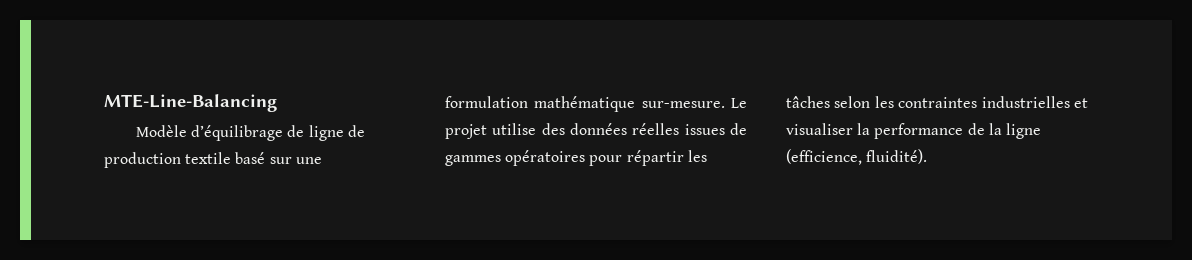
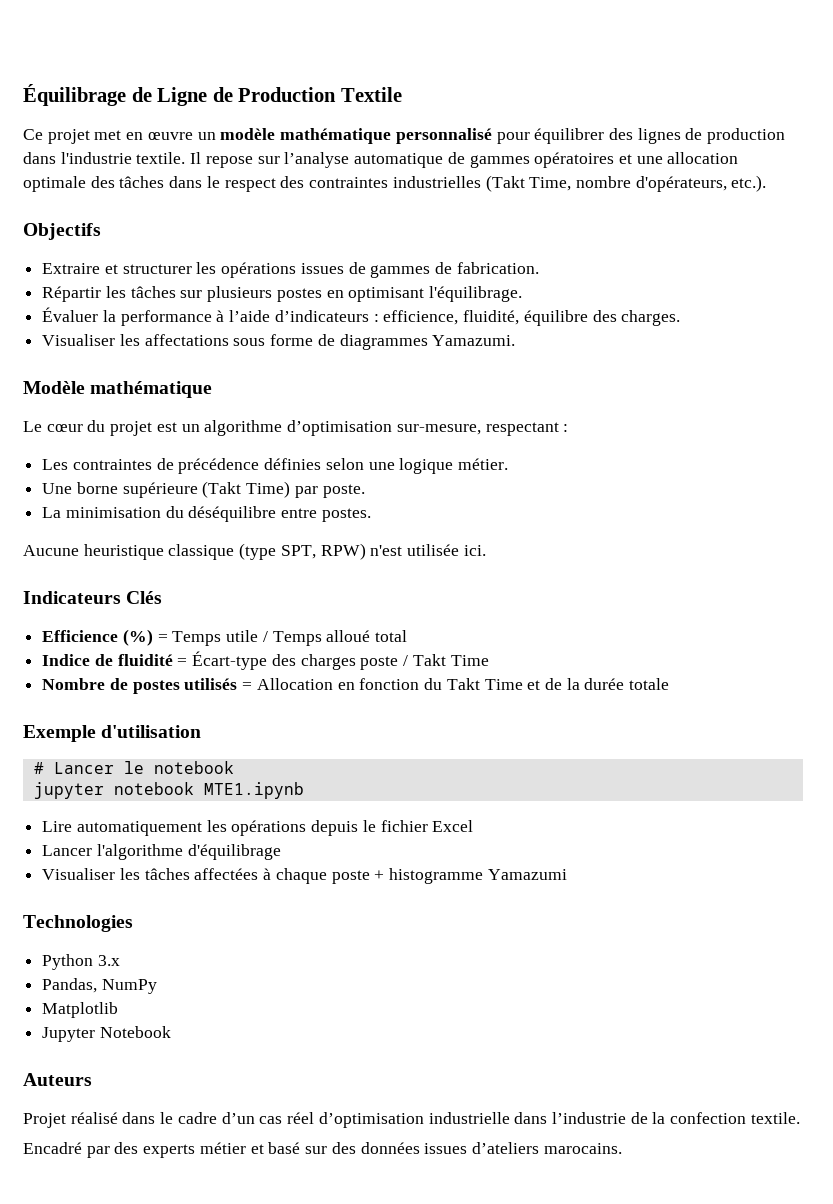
[104,94,277,112] [136,125,365,141] [104,152,322,168] [445,96,747,112] [445,123,747,139] [445,150,707,166] [786,96,1088,108] [786,123,1041,139] [786,149,928,165] MTE-Line-Balancing // Modèle d’équilibrage de ligne de production textile basé sur une formulation mathématique sur-mesure. Le projet utilise des données réelles issues de gammes opératoires pour répartir les tâches selon les contraintes industrielles et visualiser la performance de la ligne (efficience, fluidité). -> [23,84,402,106] [23,128,786,144] [23,152,739,168] [23,175,767,192] [23,223,101,240] [42,262,539,278] [42,286,523,302] [42,307,681,326] [42,334,516,350] [23,381,213,398] [23,420,569,436] [42,458,509,474] [42,481,365,498] [42,506,371,522] [23,543,486,560] [23,591,163,604] [42,629,408,646] [42,651,489,670] [42,678,670,694] [23,725,202,742] [33,761,234,774] [33,782,304,799] [42,820,474,836] [42,844,281,860] [42,868,567,884] [23,915,133,932] [42,954,120,970] [42,978,157,994] [42,1002,119,1018] [42,1026,171,1042] [23,1073,92,1086] [23,1112,800,1128] [23,1142,622,1158] Équilibrage de Ligne de Production Textile // Ce projet met en œuvre un modèle mathématique personnalisé pour équilibrer des lignes de production dans l'industrie textile. Il repose sur l’analyse automatique de gammes opératoires et une allocation optimale des tâches dans le respect des contraintes industrielles (Takt Time, nombre d'opérateurs, etc.). // Objectifs // Extraire et structurer les opérations issues de gammes de fabrication. // Répartir les tâches sur plusieurs postes en optimisant l'équilibrage. // Évaluer la performance à l’aide d’indicateurs : efficience, fluidité, équilibre des charges. // Visualiser les affectations sous forme de diagrammes Yamazumi. // Modèle mathématique // Le cœur du projet est un algorithme d’optimisation sur-mesure, respectant : // Les contraintes de précédence définies selon une logique métier. // Une borne supérieure (Takt Time) par poste. // La minimisation du déséquilibre entre postes. // Aucune heuristique classique (type SPT, RPW) n'est utilisée ici. // Indicateurs Clés // Efficience (%) = Temps utile / Temps alloué total // Indice de fluidité = Écart-type des charges poste / Takt Time // Nombre de postes utilisés = Allocation en fonction du Takt Time et de la durée totale // Exemple d'utilisation // # Lancer le notebook // jupyter notebook MTE1.ipynb // Lire automatiquement les opérations depuis le fichier Excel // Lancer l'algorithme d'équilibrage // Visualiser les tâches affectées à chaque poste + histogramme Yamazumi // Technologies // Python 3.x // Pandas, NumPy // Matplotlib // Jupyter Notebook // Auteurs // Projet réalisé dans le cadre d’un cas réel d’optimisation industrielle dans l’industrie de la confection textile. // Encadré par des experts métier et basé sur des données issues d’ateliers marocains.

